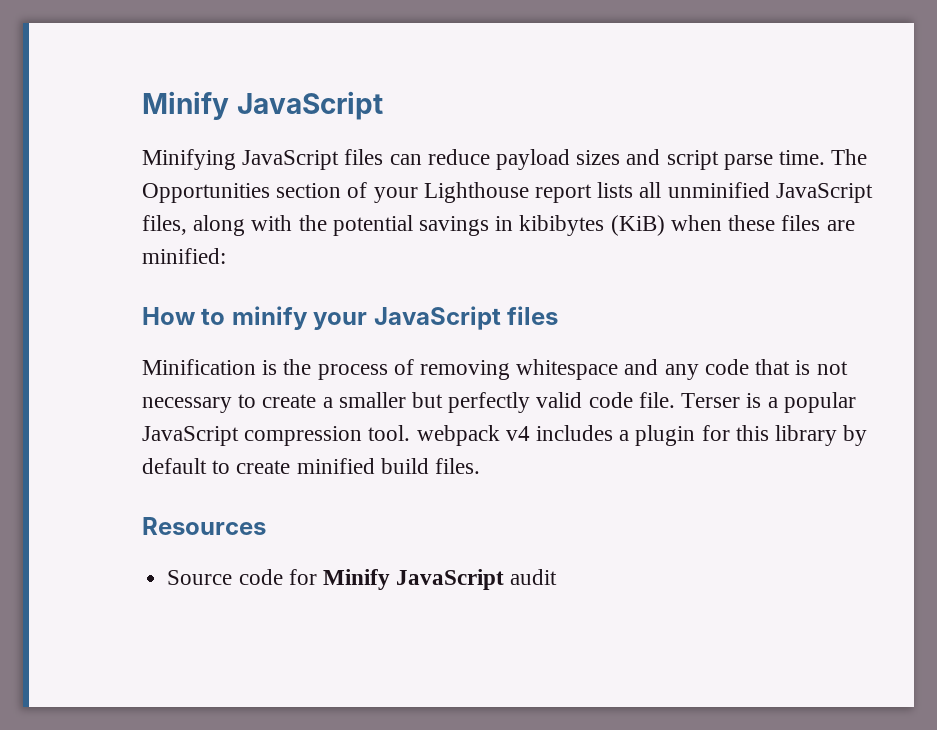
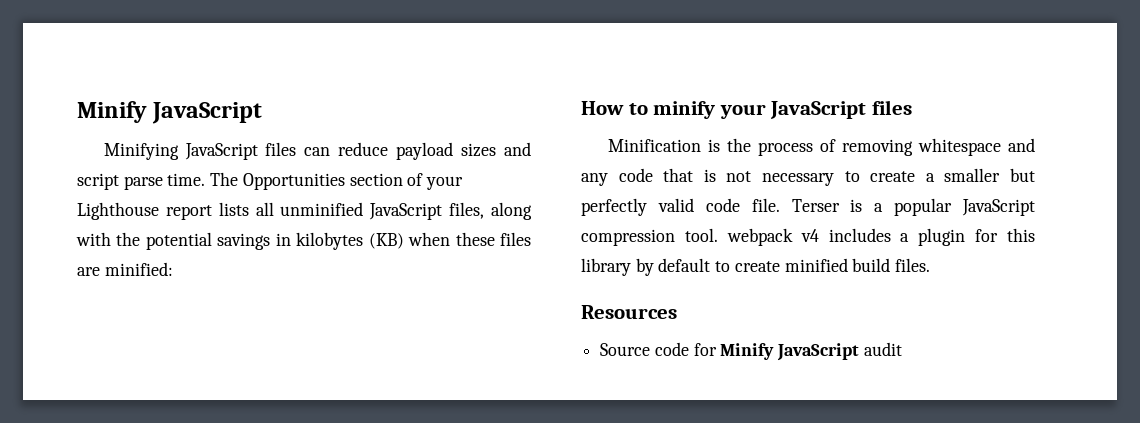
[519,215,665,236] kibibytes (KiB) -> [296,232,404,250] kilobytes (KB)

